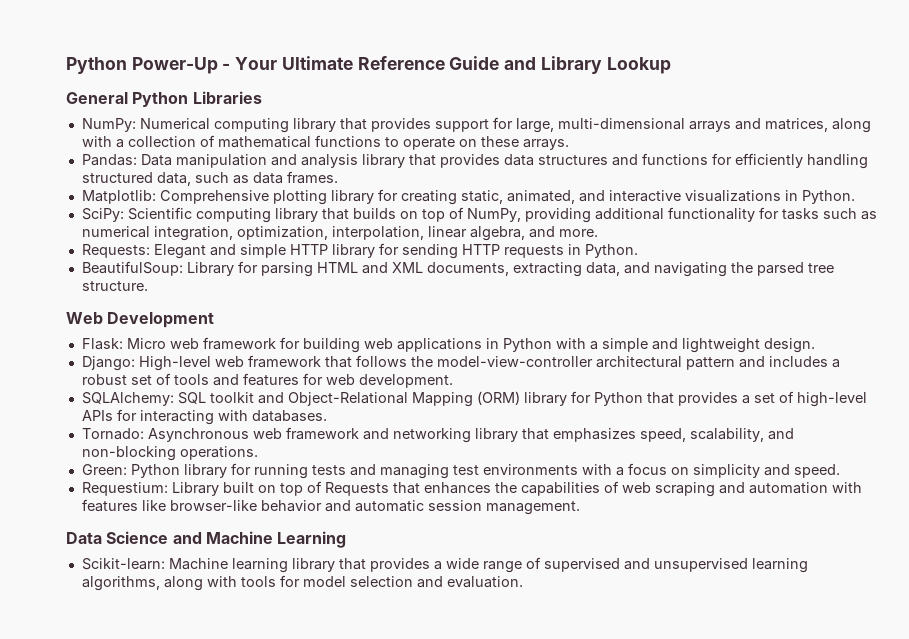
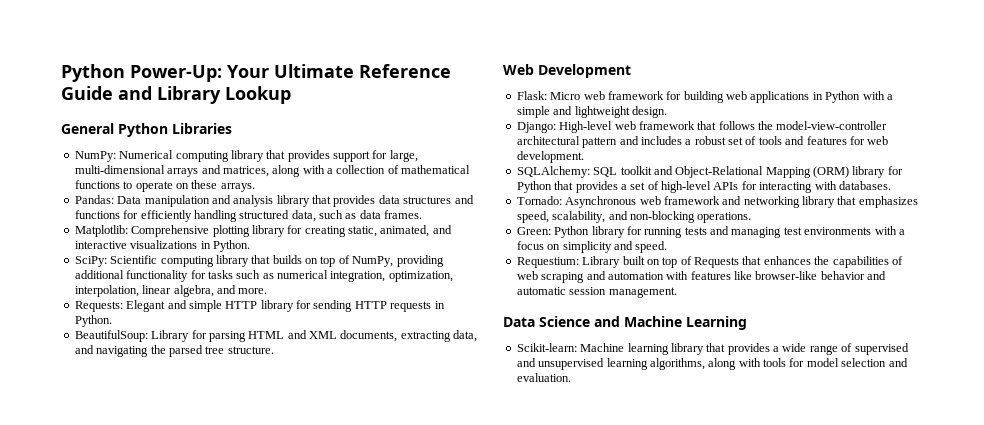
[66,57,231,74] Python Power-Up - -> [61,64,222,82] Python Power-Up:

